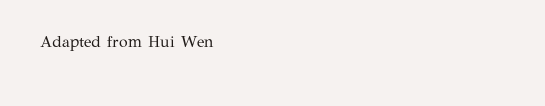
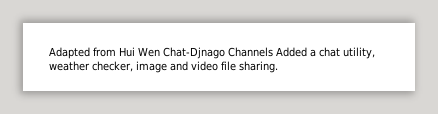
(214, 41) none -> [163,47,375,59] [49,61,278,73] Chat-Djnago Channels Added a chat utility, weather checker, image and video file sharing.

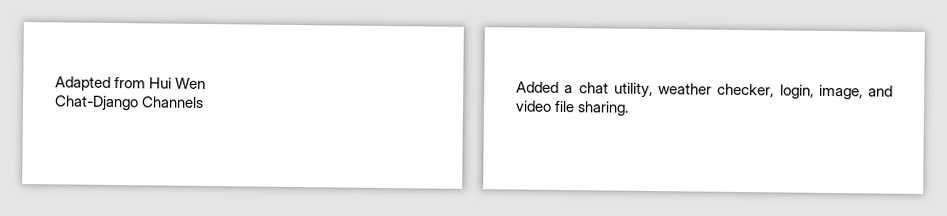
[163,47,225,59] Chat-Djnago -> [54,95,139,112] // Chat-Django
(273, 52) none -> (205, 102) //
[136,61,167,73] image -> [779,84,863,100] login, image,

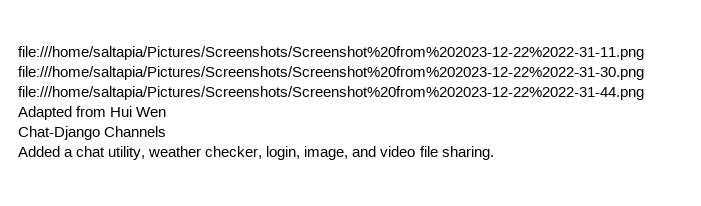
(55, 83) none -> [18,46,644,60] [18,66,644,80] [18,86,644,100] file:///home/saltapia/Pictures/Screenshots/Screenshot%20from%202023-12-22%2022-31-11.png file:///home/saltapia/Pictures/Screenshots/Screenshot%20from%202023-12-22%2022-31-30.png file:///home/saltapia/Pictures/Screenshots/Screenshot%20from%202023-12-22%2022-31-44.png

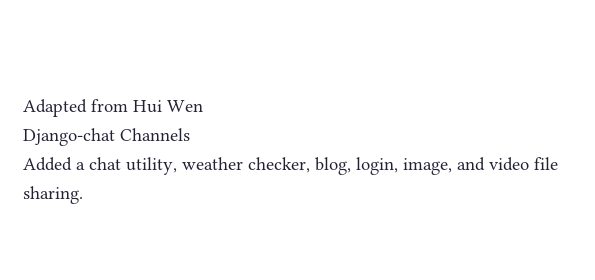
[18,46,644,60] [18,66,644,80] [18,86,644,100] file:///home/saltapia/Pictures/Screenshots/Screenshot%20from%202023-12-22%2022-31-11.png file:///home/saltapia/Pictures/Screenshots/Screenshot%20from%202023-12-22%2022-31-30.png file:///home/saltapia/Pictures/Screenshots/Screenshot%20from%202023-12-22%2022-31-44.png -> (23, 108) none
[18,126,100,140] Chat-Django -> [23,128,115,146] Django-chat
(263, 152) none -> [315,157,351,175] blog,

